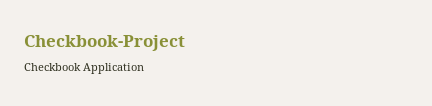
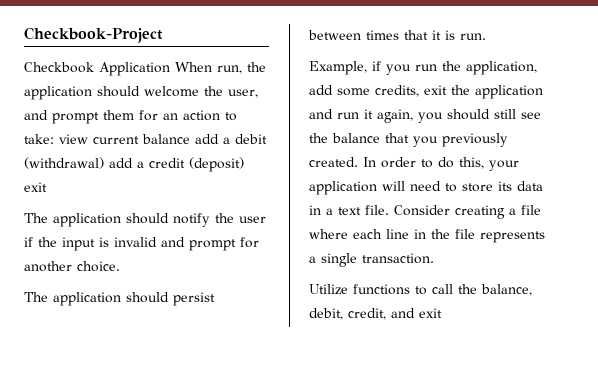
(144, 68) none -> [175,62,266,74] [24,86,258,100] [24,110,237,124] [24,134,267,144] [24,157,244,172] [24,182,47,192] [24,213,266,227] [24,237,259,251] [24,261,120,272] [24,292,215,306] [308,30,486,40] [309,61,537,75] [309,85,543,99] [309,109,541,123] [309,133,508,147] [309,157,519,171] [309,181,543,195] [309,205,541,219] [309,229,545,243] [309,253,434,267] [309,284,532,296] [309,308,442,320] When run, the application should welcome the user, and prompt them for an action to take: view current balance add a debit (withdrawal) add a credit (deposit) exit // The application should notify the user if the input is invalid and prompt for another choice. // The application should persist between times that it is run. // Example, if you run the application, add some credits, exit the application and run it again, you should still see the balance that you previously created. In order to do this, your application will need to store its data in a text file. Consider creating a file where each line in the file represents a single transaction. // Utilize functions to call the balance, debit, credit, and exit

